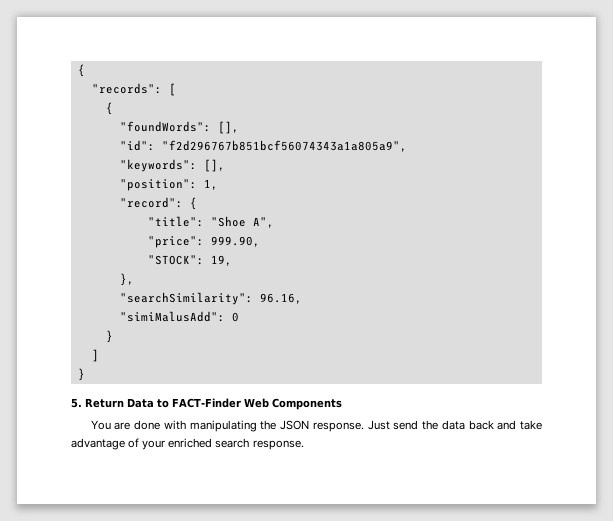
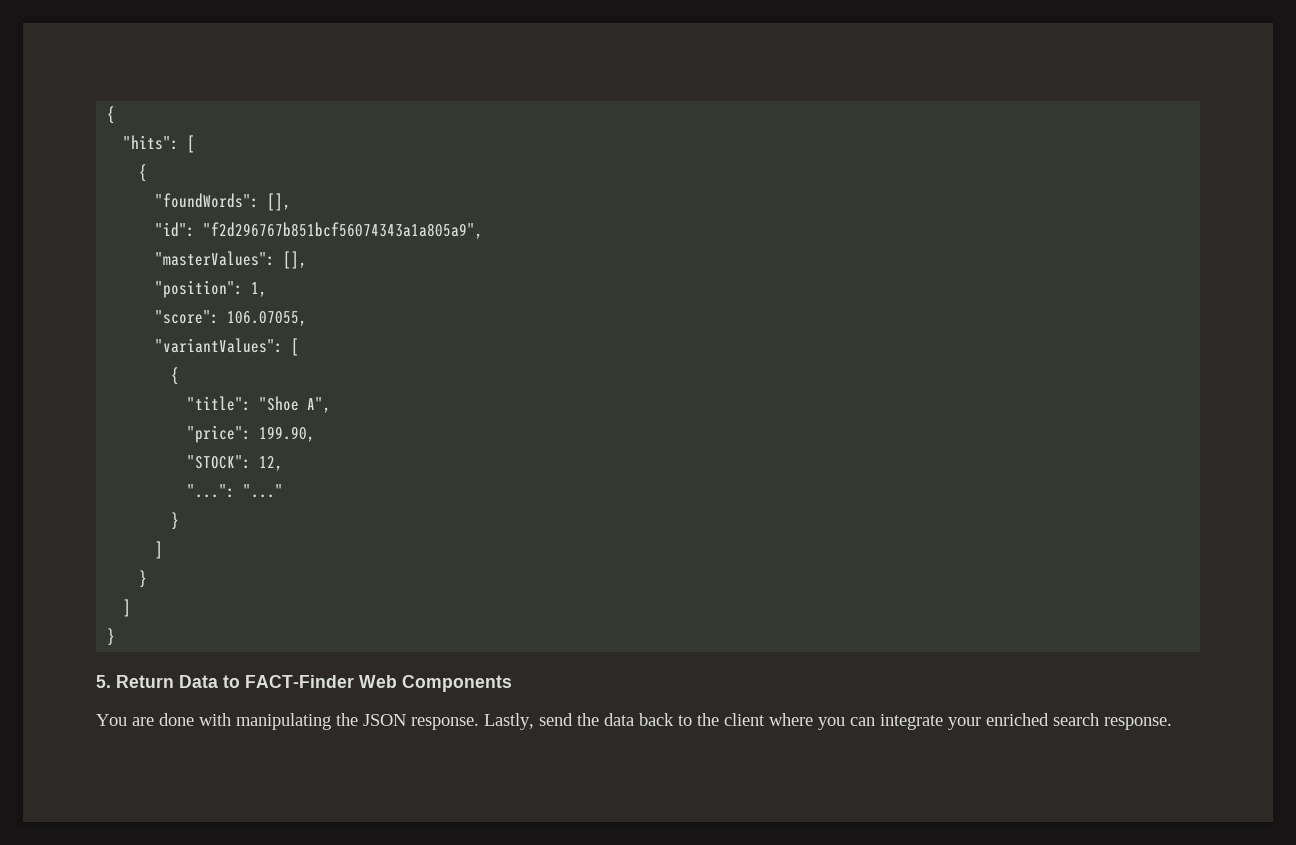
[77,64,85,77] [91,83,162,94] { // "records": -> [107,106,116,124] [123,135,180,150] { // "hits":
[119,159,197,172] "keywords": -> [155,251,276,266] "masterValues":
[119,197,183,208] "record": -> [155,310,308,326] [155,338,300,356] "score": 106.07055, // "variantValues": [ //
[210,236,260,247] 999.90, -> [259,426,316,442] 199.90,
[210,255,232,266] [119,273,134,286] [119,292,302,305] [119,311,239,322] 19, // }, // "searchSimilarity": 96.16, // "simiMalusAdd": 0 -> [259,456,284,471] [187,484,284,498] [171,512,180,530] [155,541,164,559] 12, // "...": "..." // } // ]
[367,420,390,430] Just -> [484,713,534,730] Lastly,
[497,420,542,430] [71,438,140,450] and take advantage of -> [678,713,943,730] to the client where you can integrate

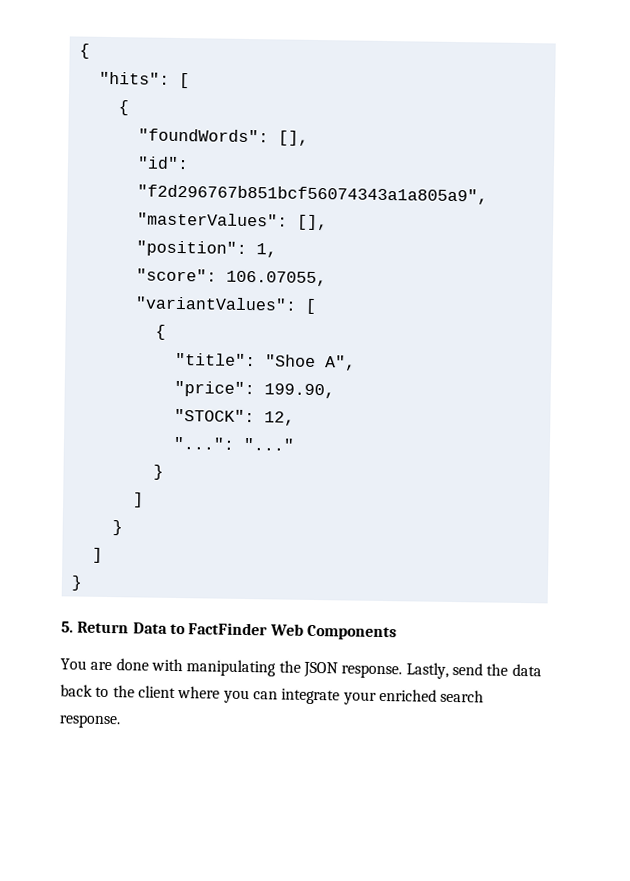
[245,675,354,688] FACT-Finder -> [188,622,269,636] FactFinder

